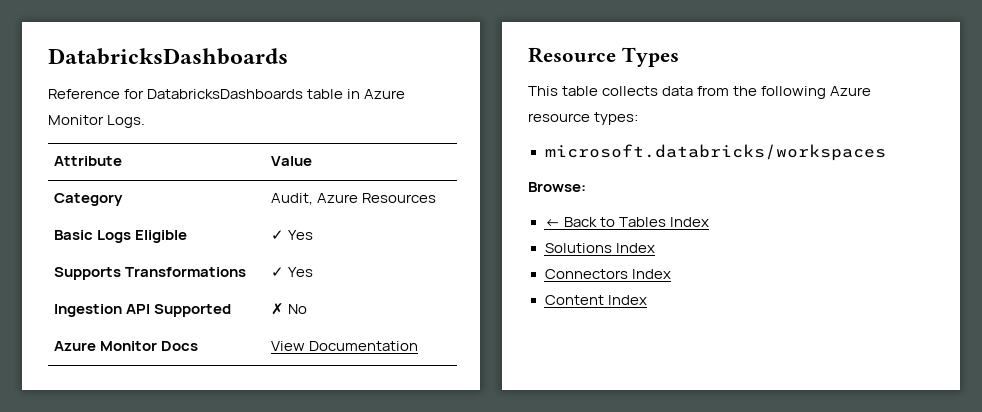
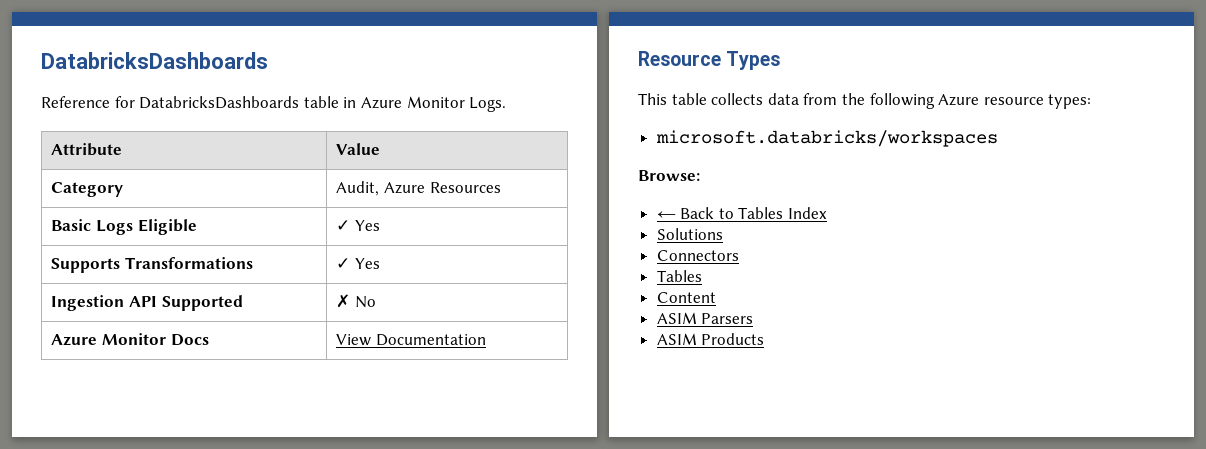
[615,243,655,253] Index -> (723, 234) none
[631,269,671,279] Index -> [656,270,702,282] // Tables
[607,295,647,305] Index -> [656,312,754,324] [656,333,765,345] // ASIM Parsers // ASIM Products

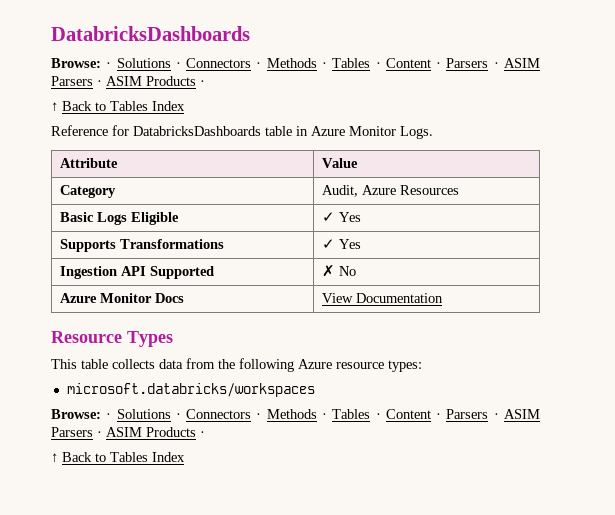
[41,52,268,69] DatabricksDashboards -> [51,26,250,41] [51,58,540,68] [51,76,205,86] [51,101,185,111] DatabricksDashboards // Browse: · Solutions · Connectors · Methods · Tables · Content · Parsers · ASIM Parsers · ASIM Products · // ↑ Back to Tables Index
[656,207,828,219] [656,228,723,240] [656,250,739,261] [656,270,702,282] [656,292,716,303] [656,312,754,324] [656,333,765,345] // ← Back to Tables Index // Solutions // Connectors // Tables // Content // ASIM Parsers // ASIM Products -> [106,409,540,419] [51,427,205,437] [51,452,185,462] · Solutions · Connectors · Methods · Tables · Content · Parsers · ASIM Parsers · ASIM Products · // ↑ Back to Tables Index

